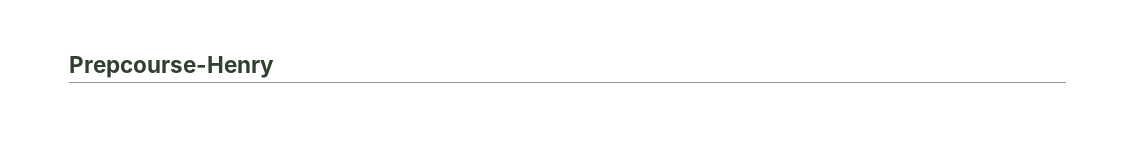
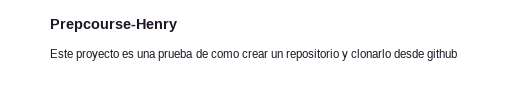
(274, 67) none -> [50,49,458,61] // Este proyecto es una prueba de como crear un repositorio y clonarlo desde github

